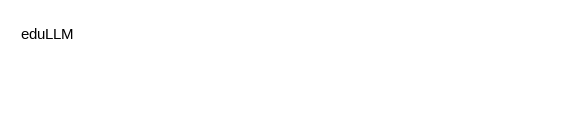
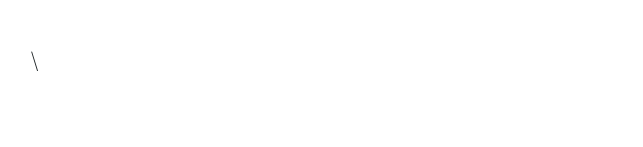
[21,28,74,39] eduLLM -> [31,51,39,71] \

